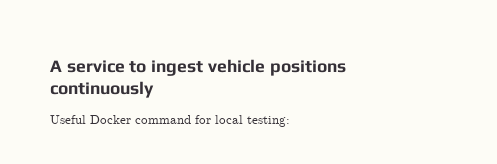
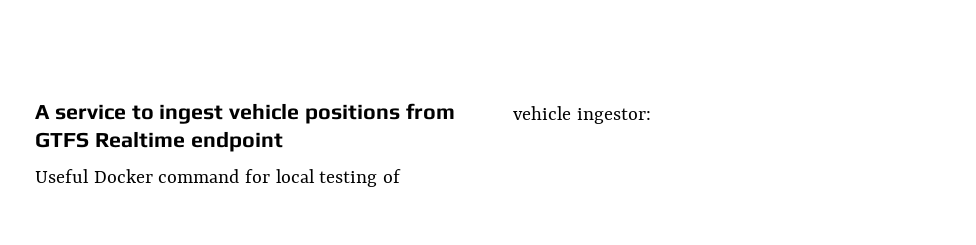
[50,81,154,98] continuously -> [405,103,455,120] [35,131,283,152] from GTFS Realtime endpoint
[247,116,290,127] testing: -> [319,169,402,187] [513,106,651,124] testing of vehicle ingestor:

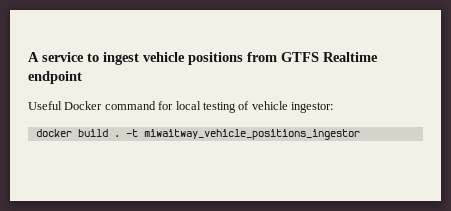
(651, 116) none -> [35,129,360,140] // docker build . -t miwaitway_vehicle_positions_ingestor

